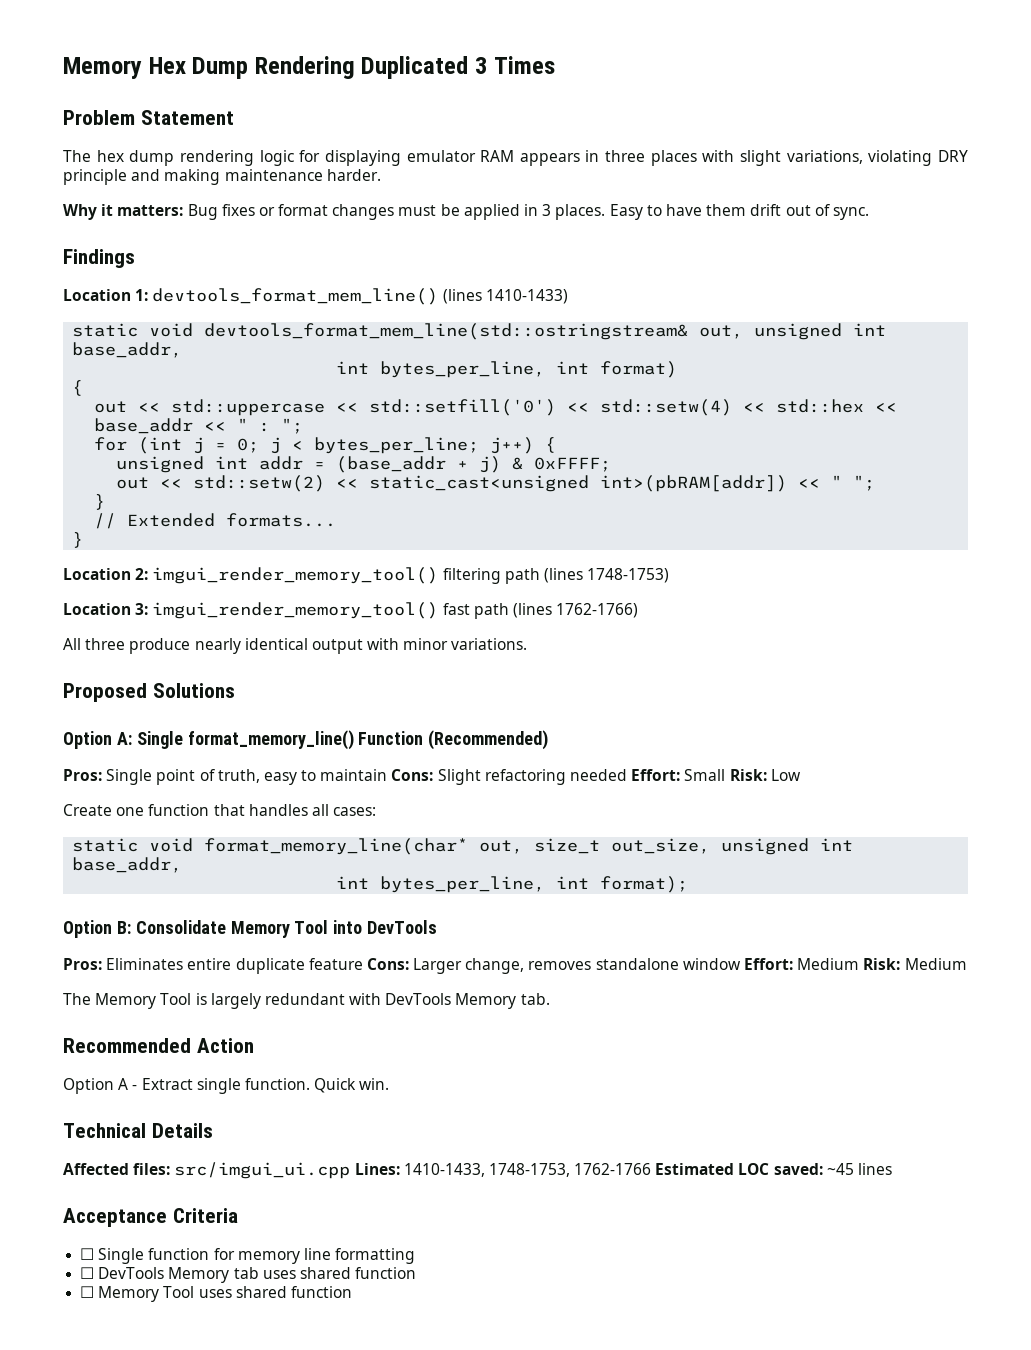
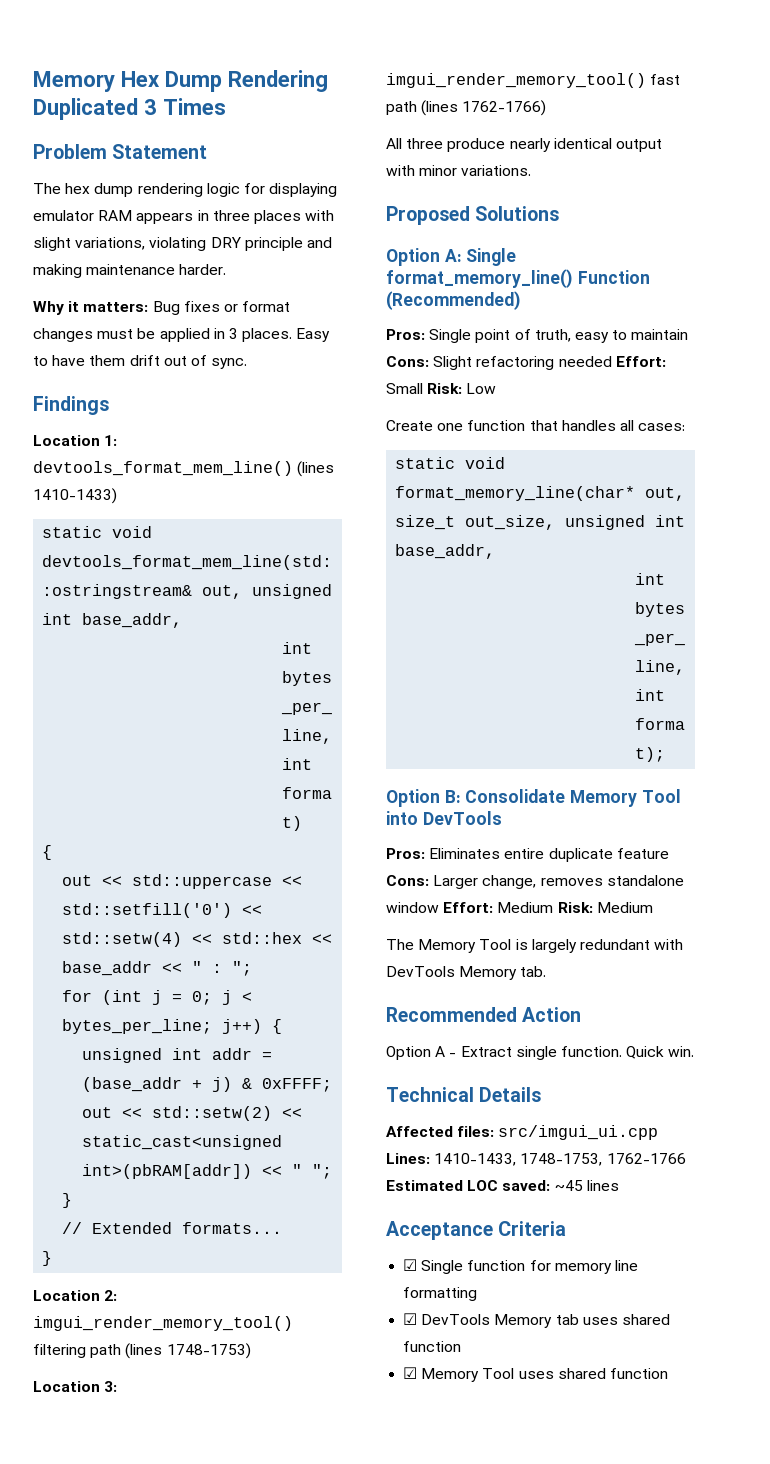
[80,1248,95,1260] ☐ -> [403,1259,418,1271] ☑
[80,1267,95,1279] ☐ -> [403,1313,418,1325] ☑
[80,1286,95,1298] ☐ -> [403,1367,418,1379] ☑

